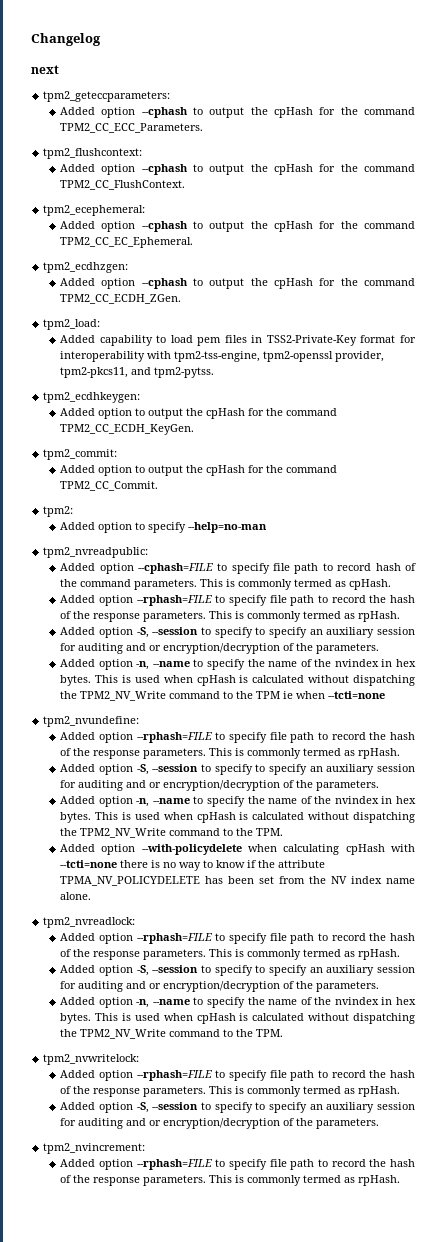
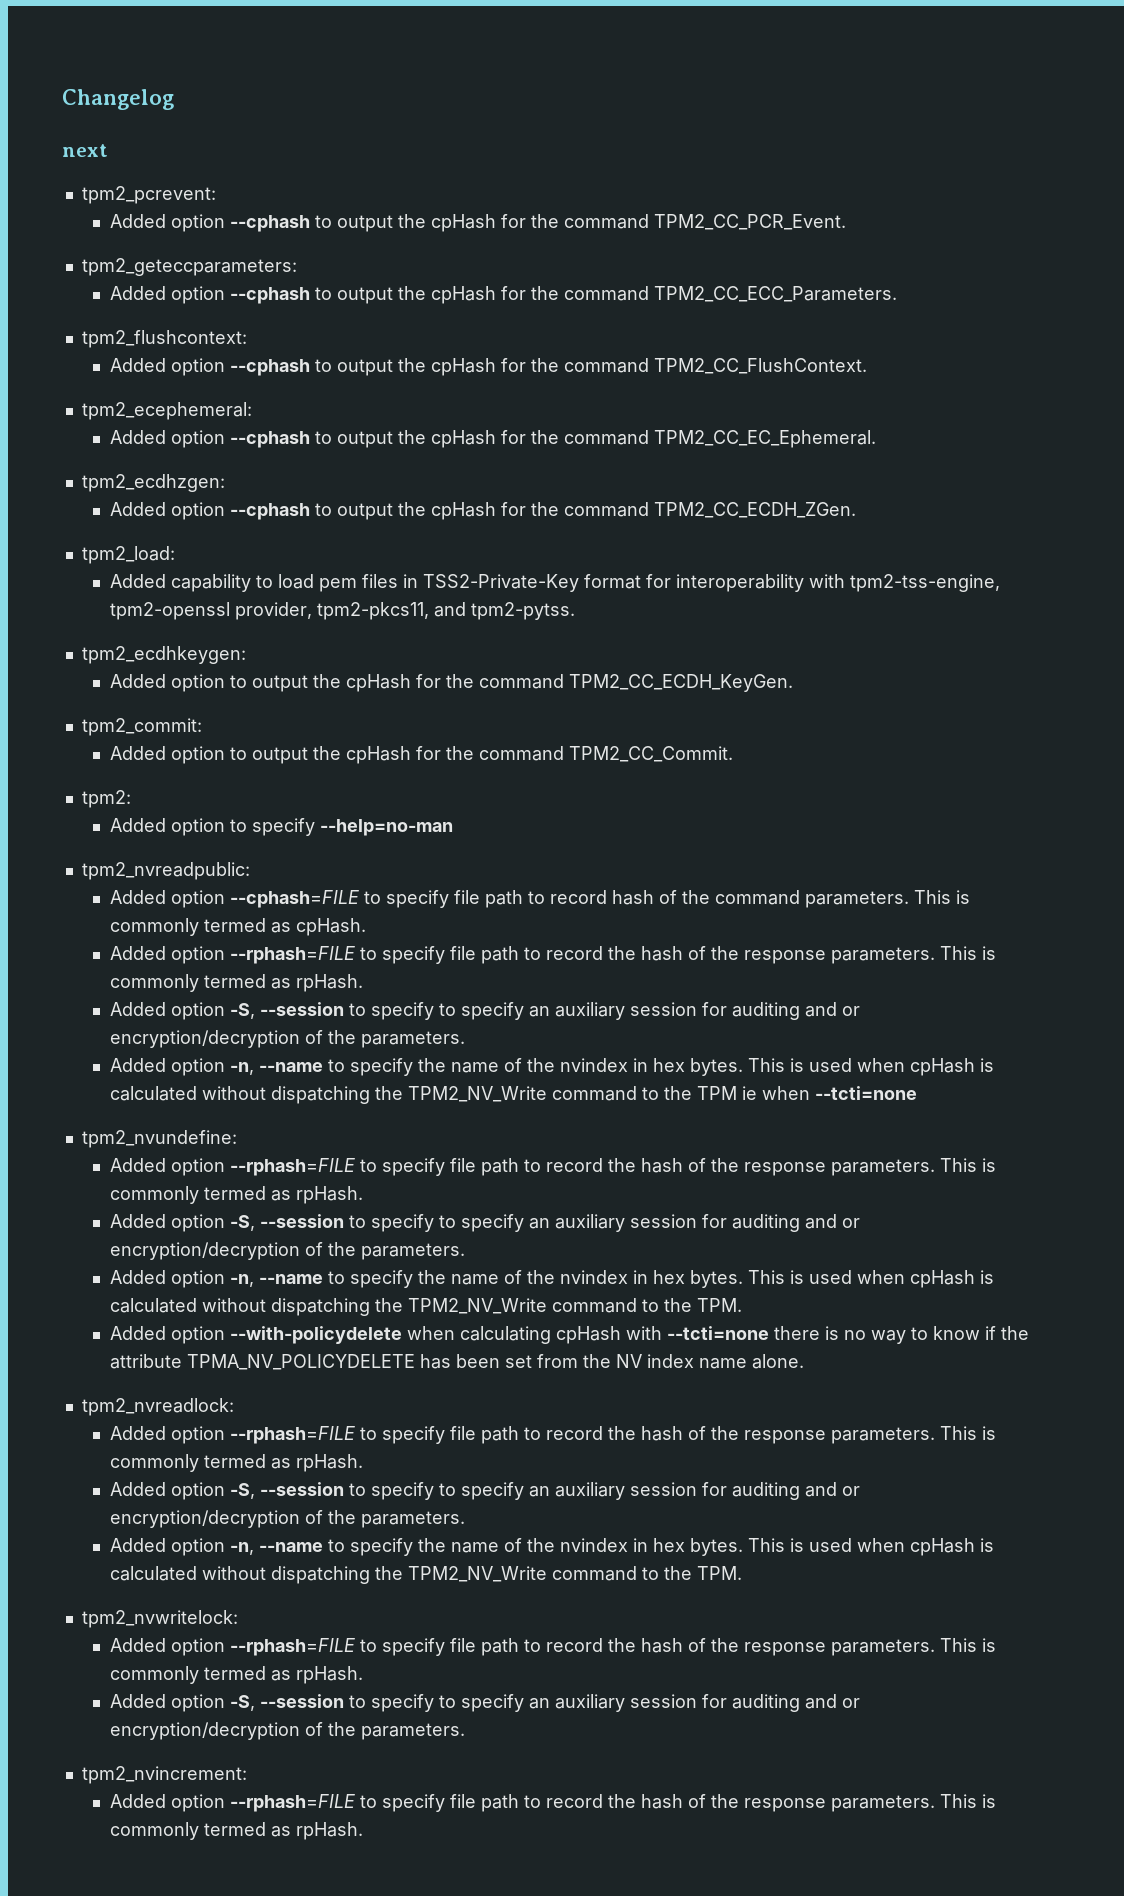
(59, 69) none -> [81,186,216,204] [109,214,846,232] // tpm2_pcrevent: // Added option --cphash to output the cpHash for the command TPM2_CC_PCR_Event.

